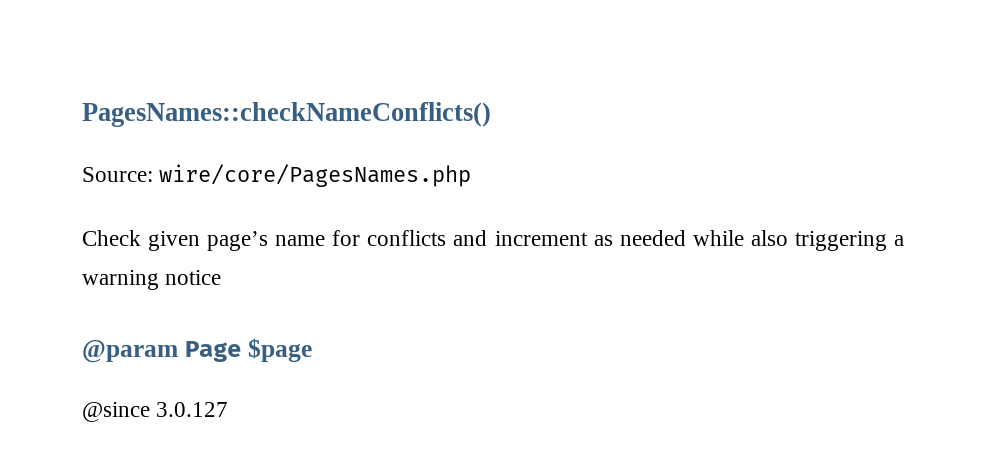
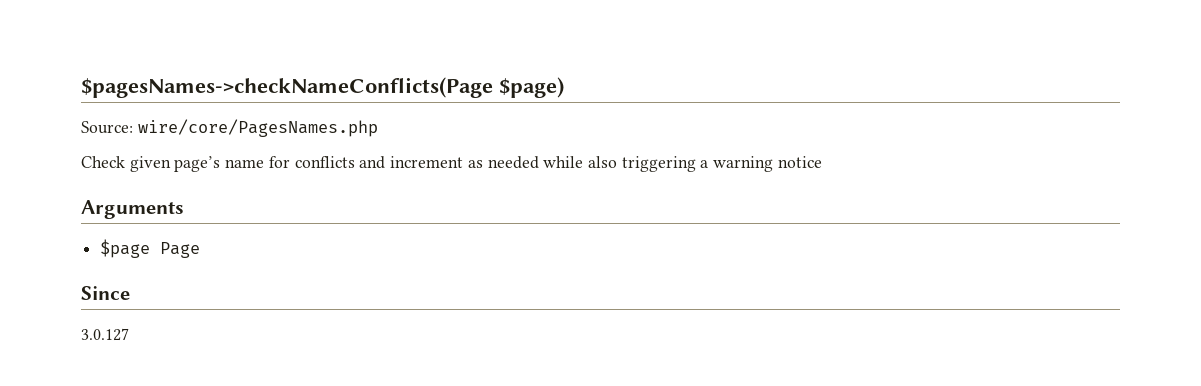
[82,102,491,127] PagesNames::checkNameConflicts() -> [81,77,564,98] $pagesNames->checkNameConflicts(Page $page)
[82,340,178,363] @param -> [81,200,184,219] [100,239,151,258] Arguments // $page
[247,338,312,362] [82,402,150,422] $page // @since -> [81,286,130,300] // Since //

